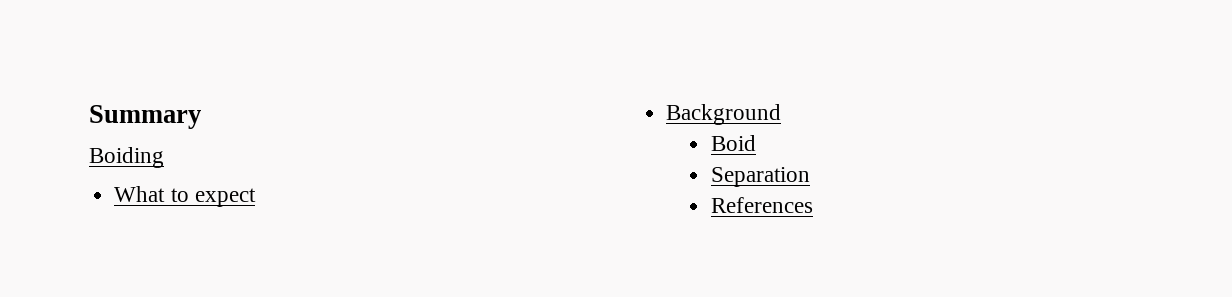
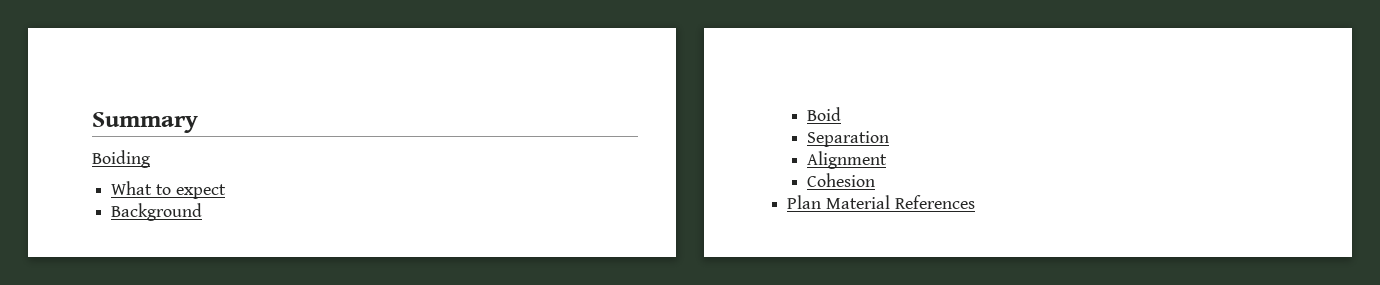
(810, 177) none -> [807,151,888,169] [807,173,876,187] [787,195,890,209] Alignment // Cohesion // Plan Material

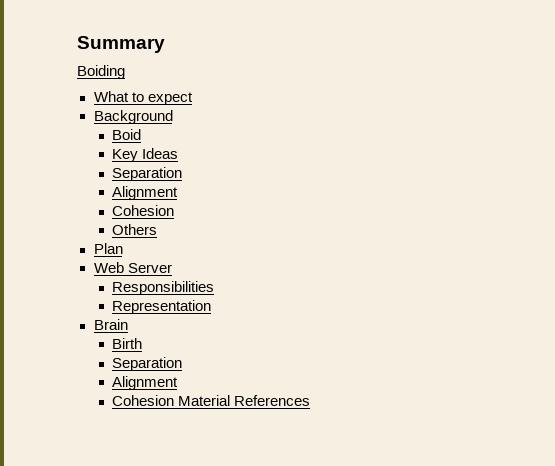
[807,131,890,147] [807,151,888,169] [807,173,876,187] // Separation // Alignment // Cohesion -> [112,148,179,162] [112,167,183,181] [112,186,179,200] [112,205,175,216] [112,224,158,235] // Key Ideas // Separation // Alignment // Cohesion // Others
(822, 202) none -> [93,262,172,273] [112,281,215,295] [112,300,212,314] [93,319,128,330] [112,338,143,349] [112,357,183,371] [112,376,179,390] [112,395,175,406] // Web Server // Responsibilities // Representation // Brain // Birth // Separation // Alignment // Cohesion

